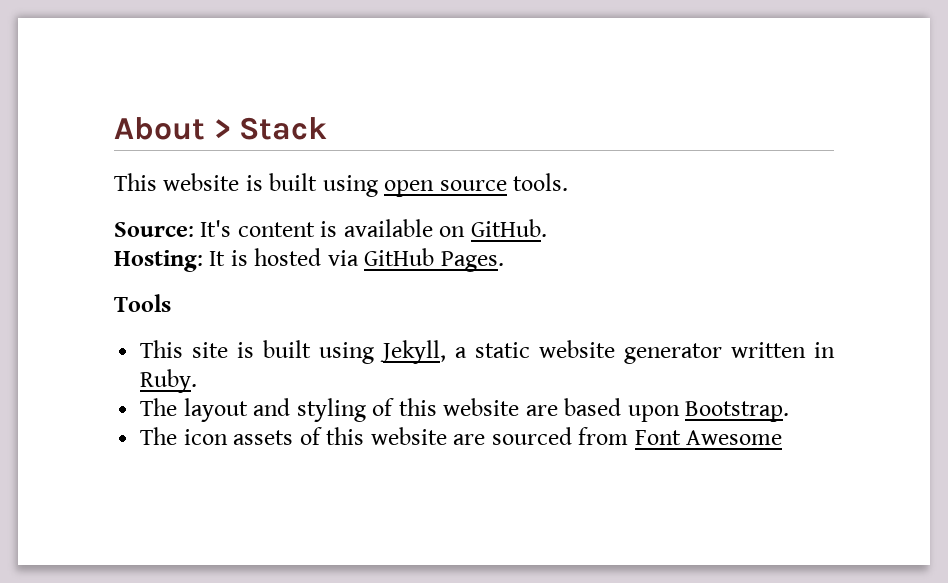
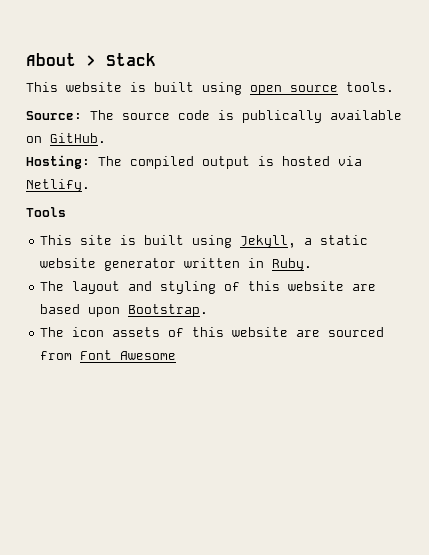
[200,220,338,237] It's content is -> [90,110,322,123] The source code is publically
[209,251,226,266] It -> [98,156,250,169] The compiled output
[364,248,504,272] GitHub Pages. -> [26,179,90,192] Netlify.

